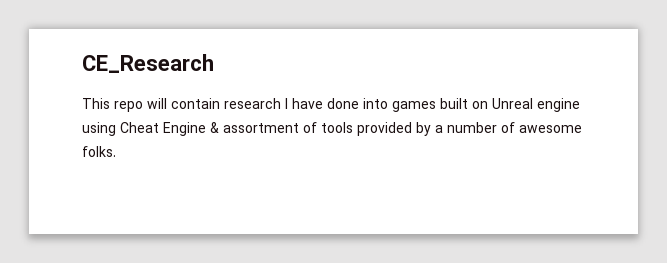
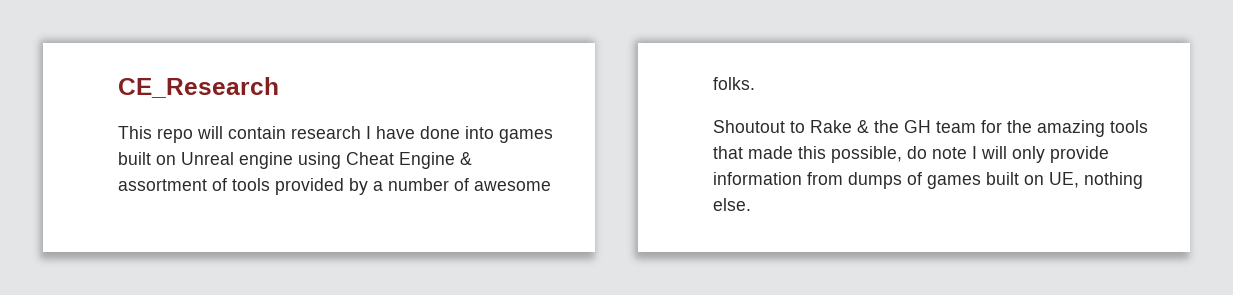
(116, 151) none -> [713,120,1148,137] [713,146,1109,163] [713,172,1143,189] [713,198,751,211] // Shoutout to Rake & the GH team for the amazing tools that made this possible, do note I will only provide information from dumps of games built on UE, nothing else.

